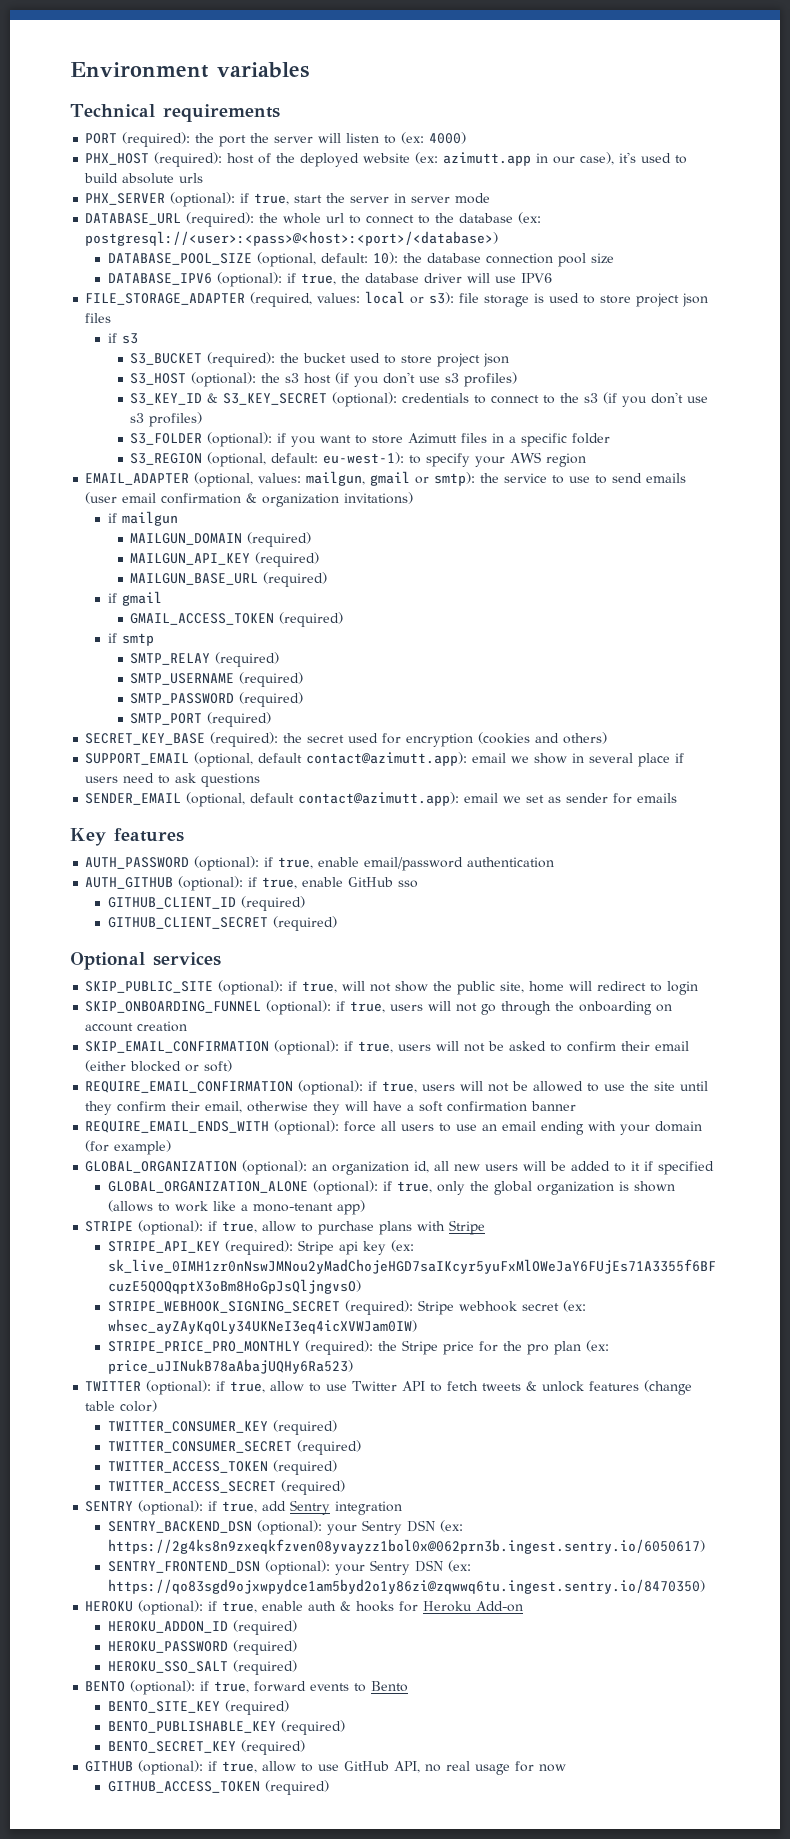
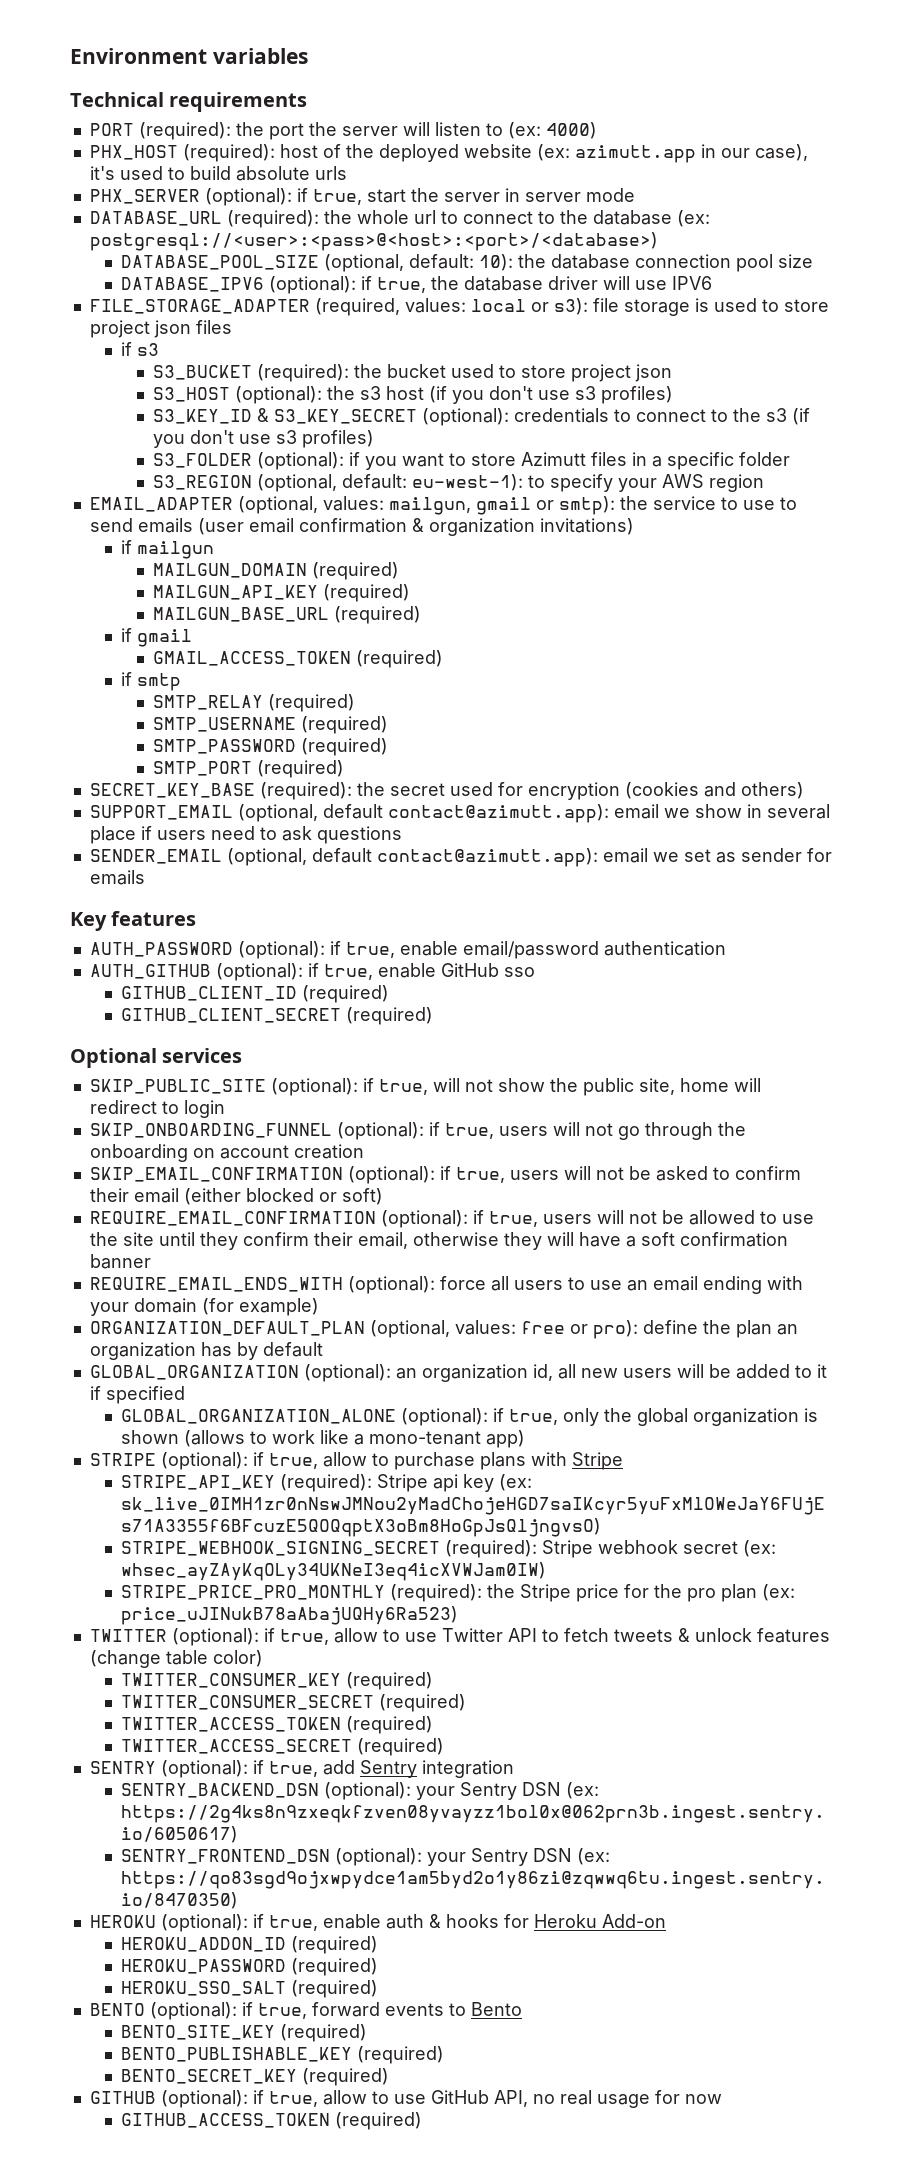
(172, 1147) none -> [89,1320,798,1339] [89,1342,323,1360] // ORGANIZATION_DEFAULT_PLAN (optional, values: free or pro): define the plan an organization has by default

